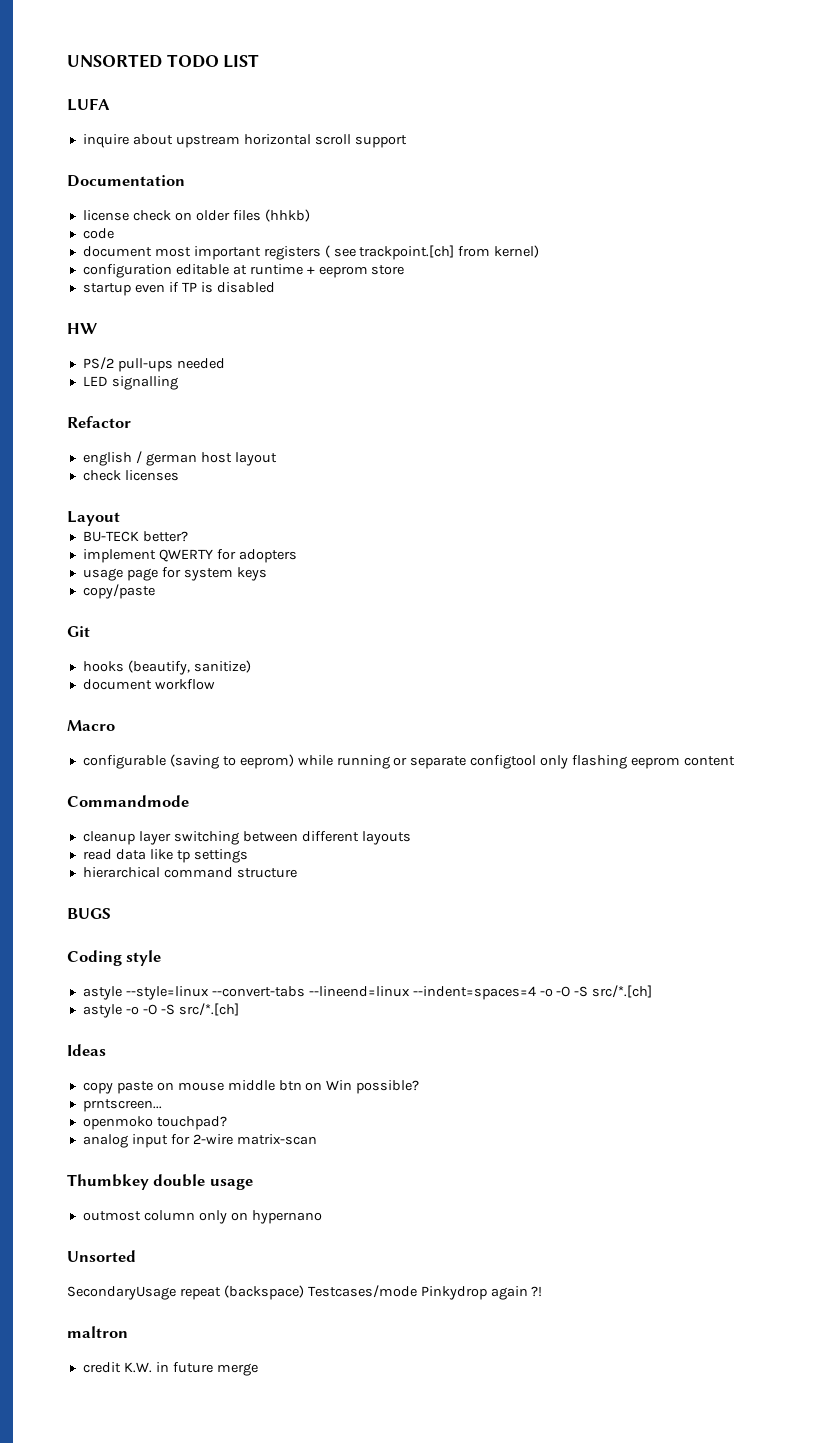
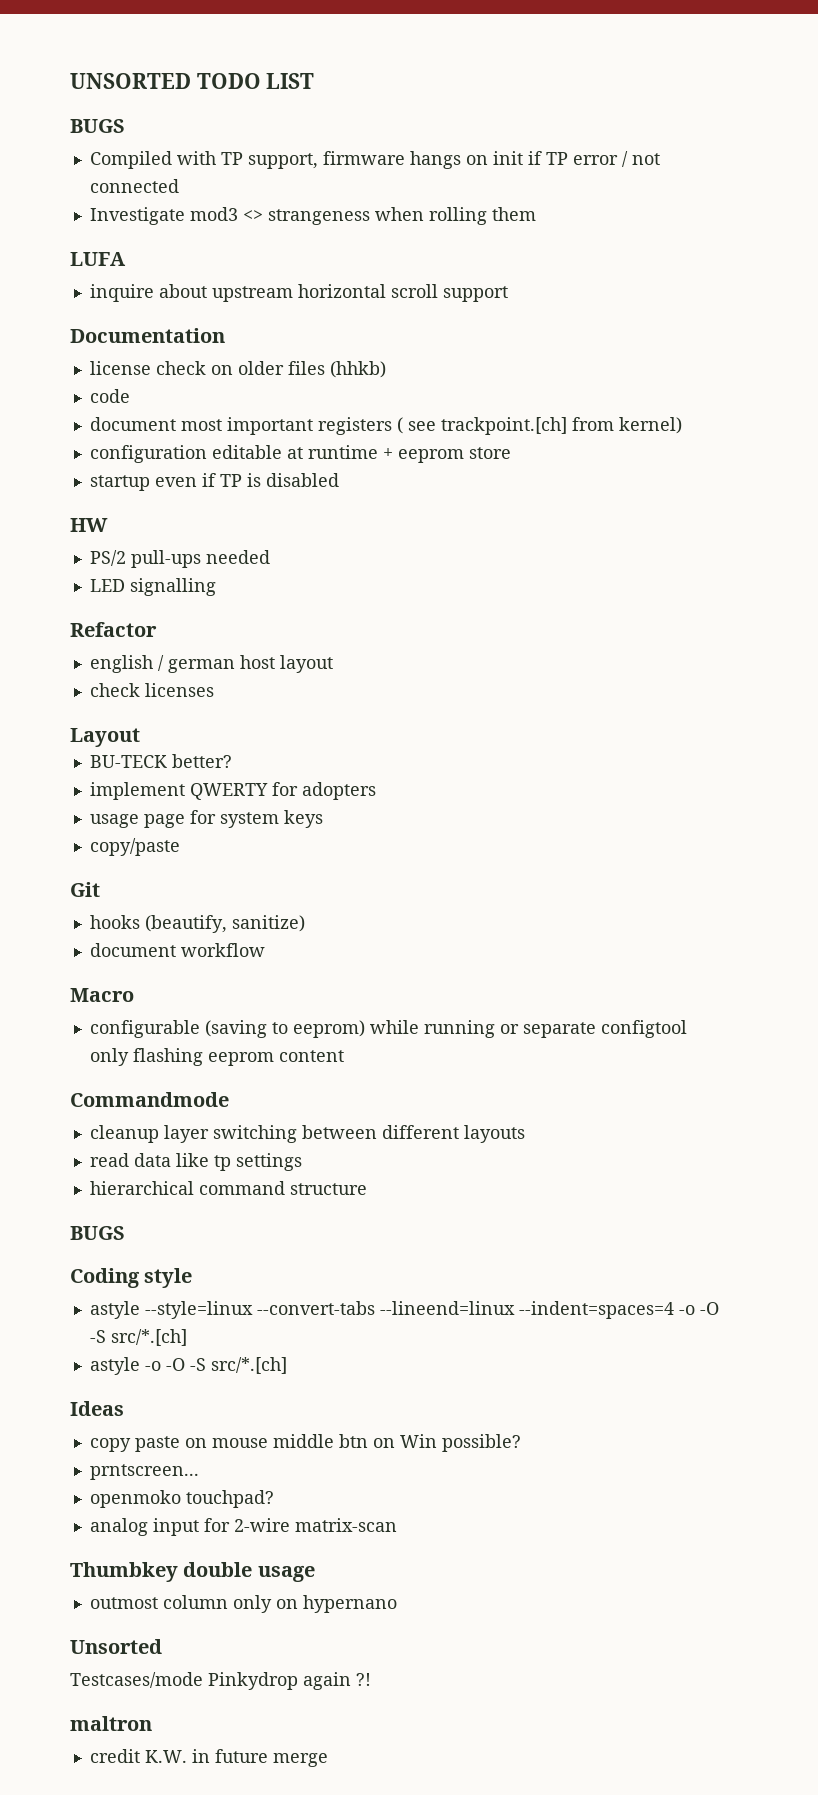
(260, 61) none -> [70,119,125,133] [89,151,660,169] [89,179,179,193] [89,207,536,225] // BUGS // Compiled with TP support, firmware hangs on init if TP error / not connected // Investigate mod3 <> strangeness when rolling them
[67,1285,304,1300] SecondaryUsage repeat (backspace) -> (162, 1646) none

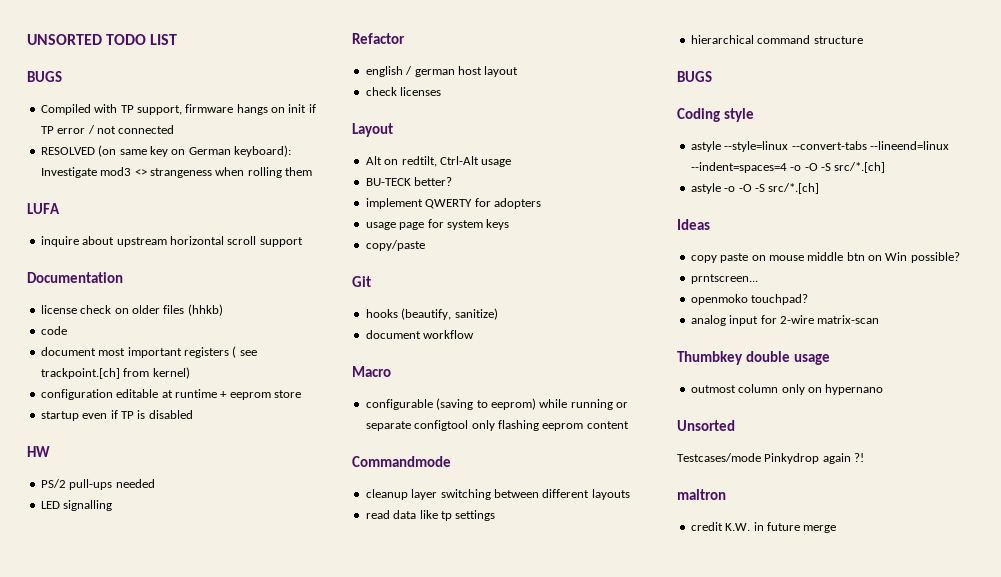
(179, 186) none -> [40,145,291,157] RESOLVED (on same key on German keyboard):
(140, 737) none -> [365,156,512,167] // Alt on redtilt, Ctrl-Alt usage

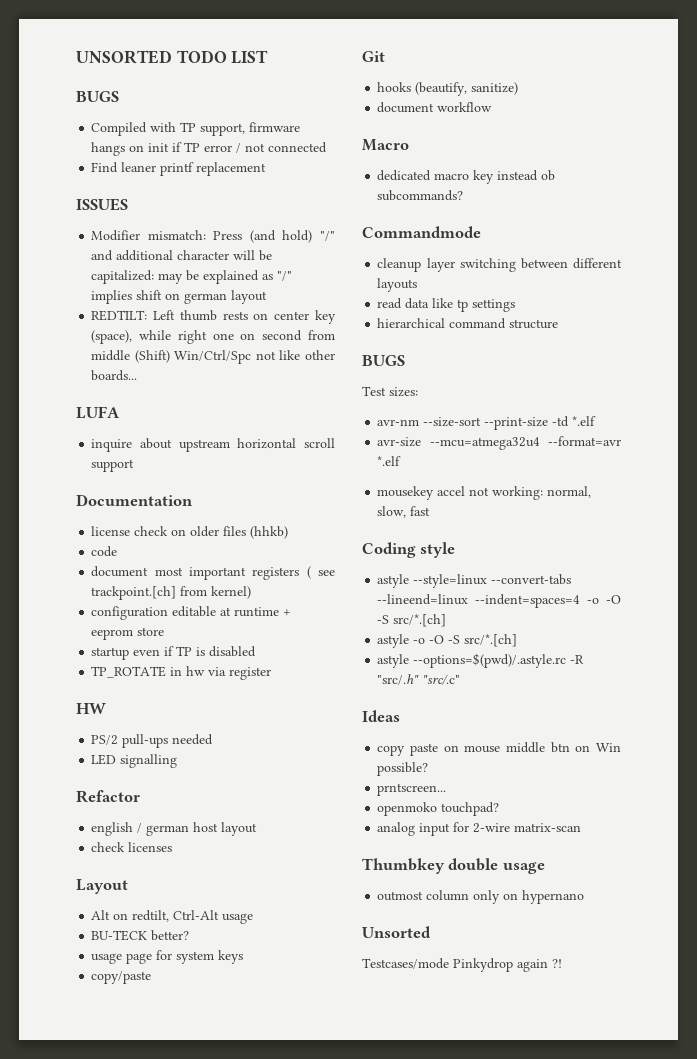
[40,145,291,157] [40,167,312,178] RESOLVED (on same key on German keyboard): Investigate mod3 <> strangeness when rolling them -> [91,162,267,176] [76,198,128,211] [91,230,336,243] [91,250,273,261] [91,270,293,284] [91,290,268,304] [91,310,336,324] [91,330,335,344] [91,350,335,364] [91,370,138,381] Find leaner printf replacement // ISSUES // Modifier mismatch: Press (and hold) "/" and additional character will be capitalized: may be explained as "/" implies shift on german layout // REDTILT: Left thumb rests on center key (space), while right one on second from middle (Shift) Win/Ctrl/Spc not like other boards...
(193, 414) none -> [91,666,272,680] // TP_ROTATE in hw via register
[365,198,541,209] // implement QWERTY for adopters -> (190, 935) none
[365,398,628,410] [365,420,629,431] configurable (saving to eeprom) while running or separate configtool only flashing eeprom content -> [377,170,556,184] [377,190,464,201] dedicated macro key instead ob subcommands?
(712, 76) none -> [362,386,418,397] [377,416,597,430] [377,436,621,450] [377,456,402,466] [377,486,592,500] [377,506,431,518] // Test sizes: // avr-nm --size-sort --print-size -td *.elf // avr-size --mcu=atmega32u4 --format=avr *.elf // mousekey accel not working: normal, slow, fast
(820, 188) none -> [377,653,585,668] [377,674,461,685] // astyle --options=$(pwd)/.astyle.rc -R "src/.h" "src/.c"
[677,489,726,500] [690,522,837,533] // maltron // credit K.W. in future merge -> (562, 963) none

